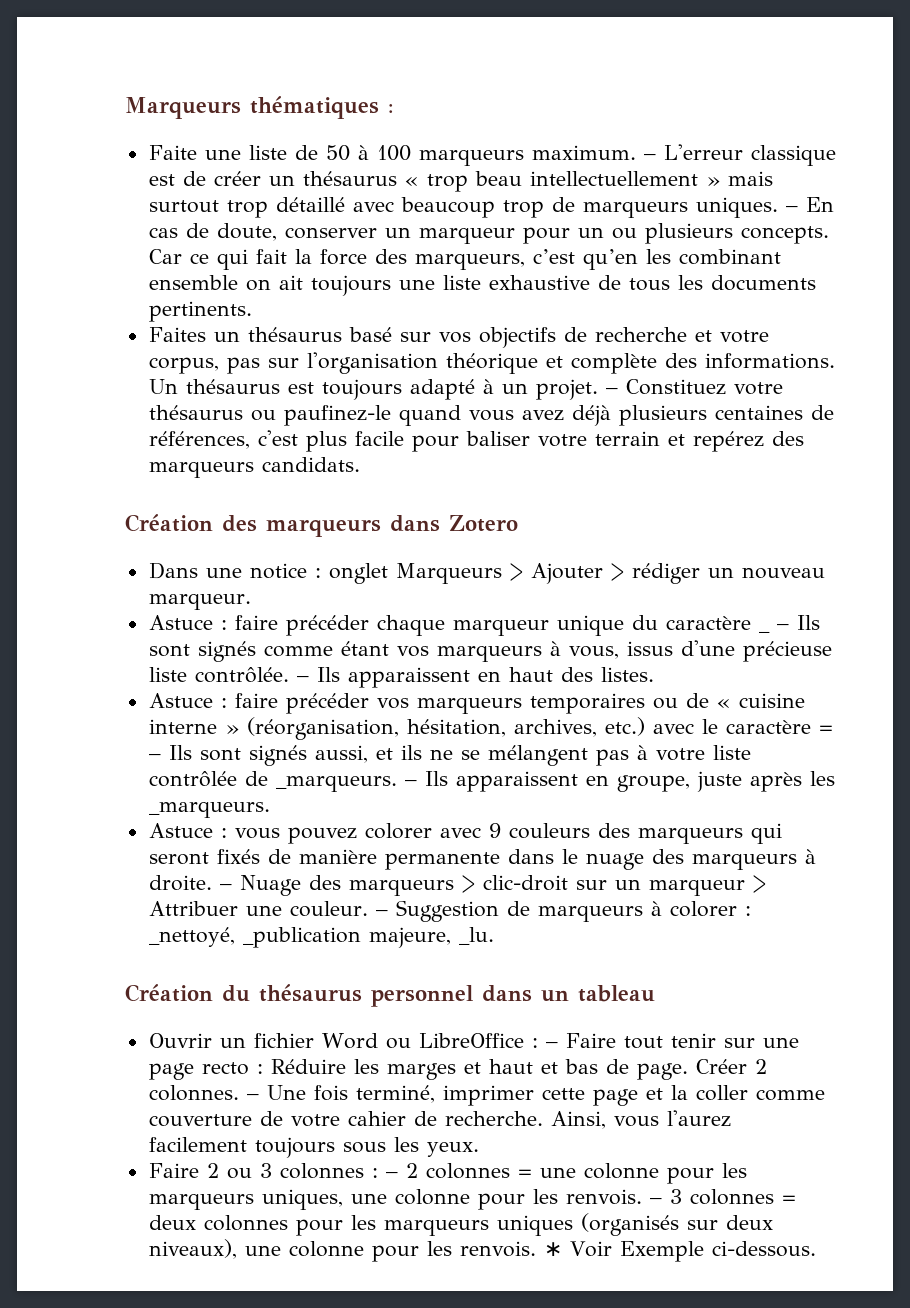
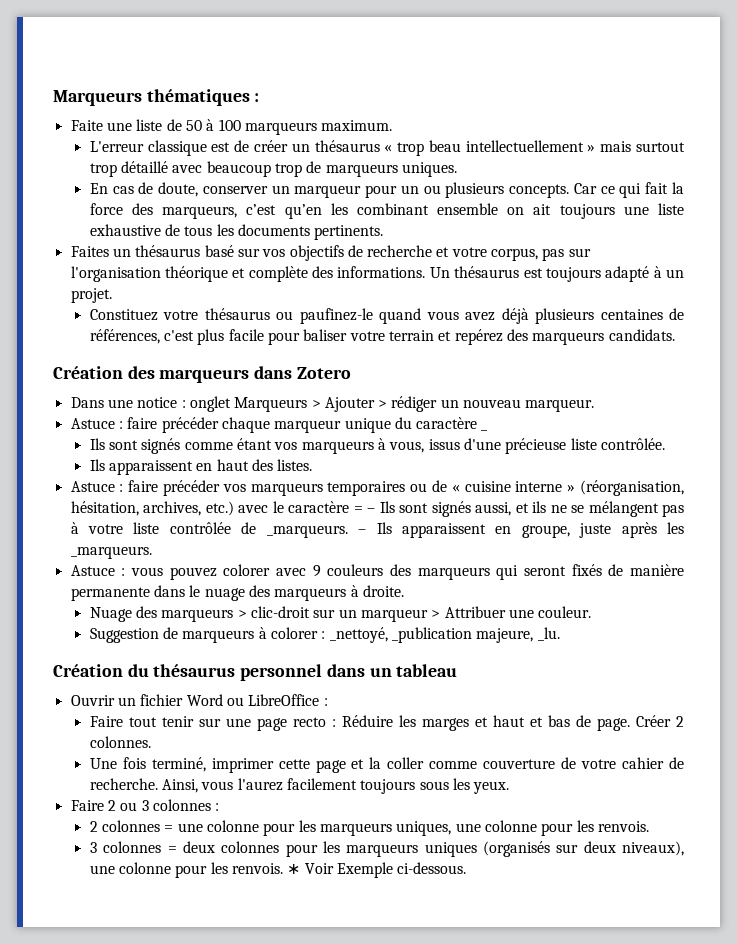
[643,154,656,160] – -> (393, 125) //
[785,206,798,212] – -> (458, 169) //
[605,388,618,394] – -> (112, 295) //
[776,624,789,630] – -> (488, 430) //
[296,676,309,682] – -> (665, 444) //
[219,884,232,890] – -> (404, 591) //
[375,910,388,916] – -> (592, 612) //
[545,1042,558,1048] – -> (328, 702) //
[246,1094,259,1100] – -> (151, 742) //
[385,1172,398,1178] – -> (220, 807) //
[649,1198,662,1204] – -> (649, 826) //

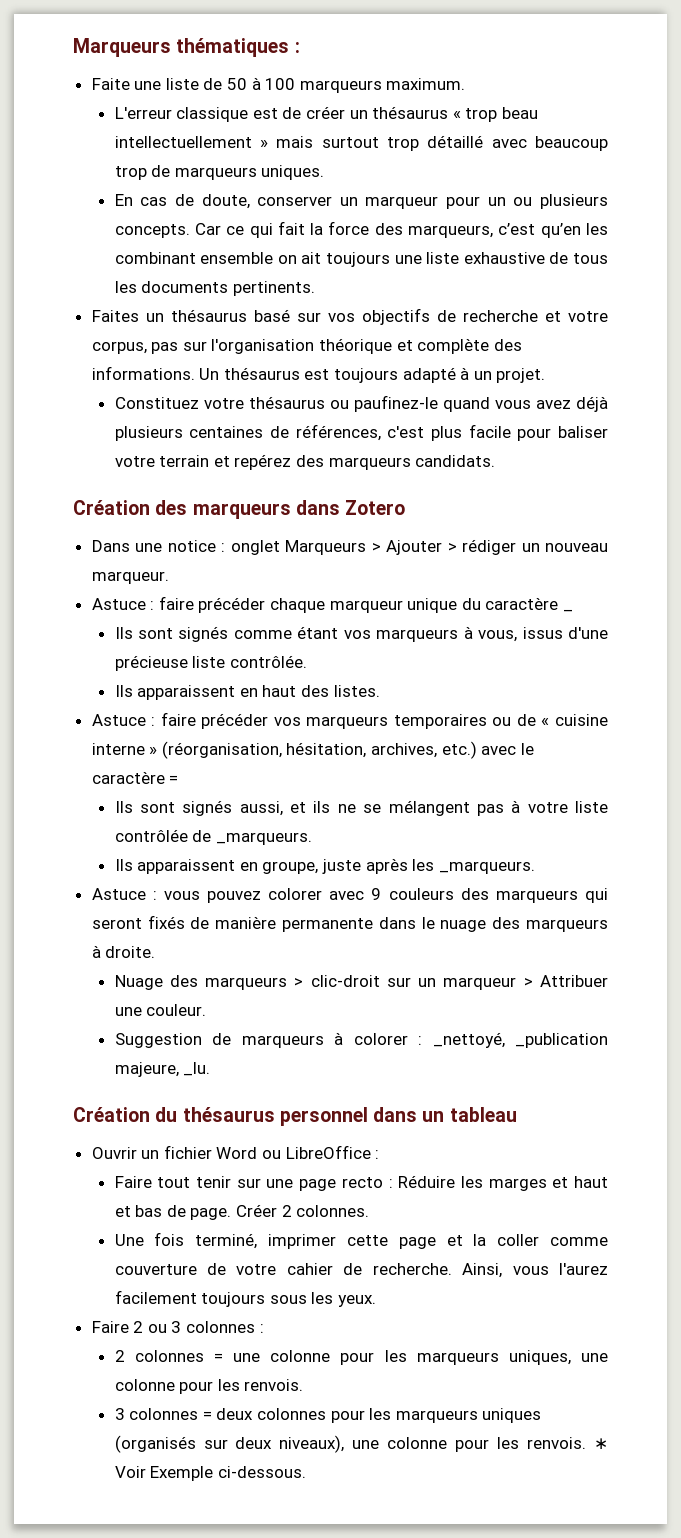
[367,508,376,513] – -> (179, 779) //
[358,529,367,534] – -> (312, 838) //

